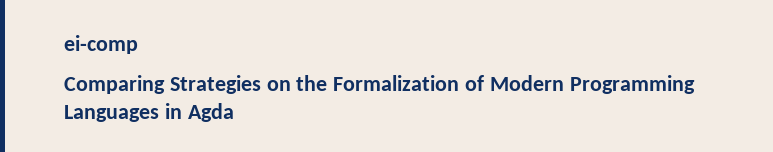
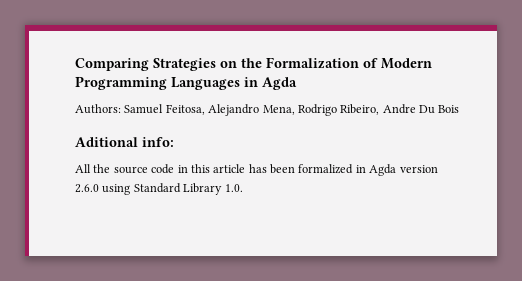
[64,35,138,54] ei-comp // -> (75, 64) none
(234, 112) none -> [75,104,460,116] [75,137,174,147] [75,164,438,176] [75,183,243,195] // Authors: Samuel Feitosa, Alejandro Mena, Rodrigo Ribeiro, Andre Du Bois // Aditional info: // All the source code in this article has been formalized in Agda version 2.6.0 using Standard Library 1.0.

